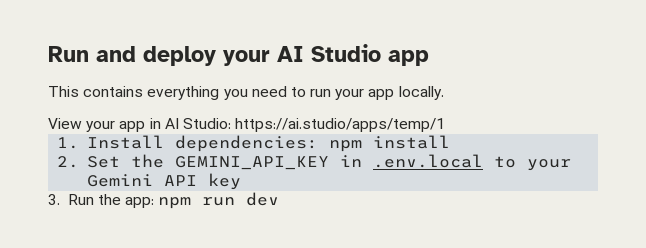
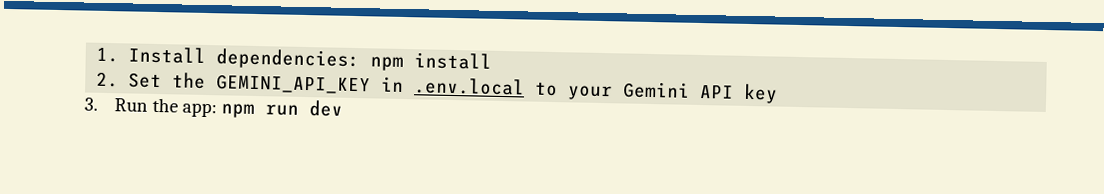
[48,44,429,66] [48,86,444,100] [48,118,446,132] Run and deploy your AI Studio app // This contains everything you need to run your app locally. // View your app in AI Studio: https://ai.studio/apps/temp/1 // -> (96, 55) none

